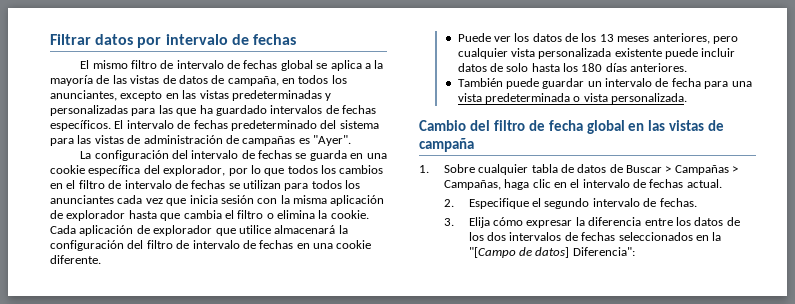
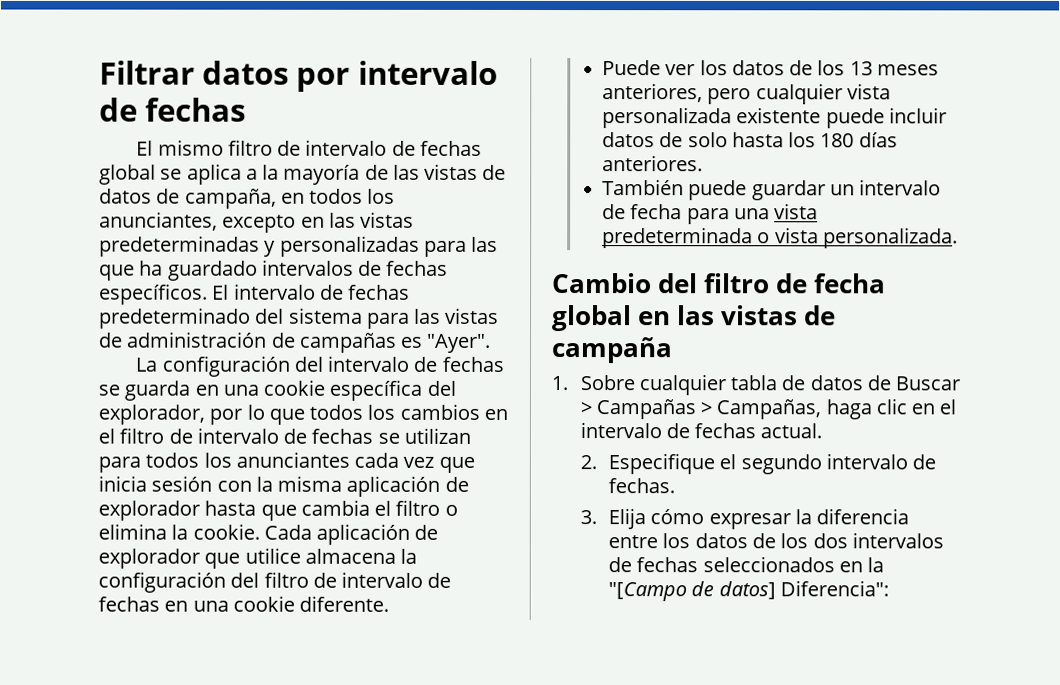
[274,225,336,234] almacenará -> [304,548,396,564] almacena

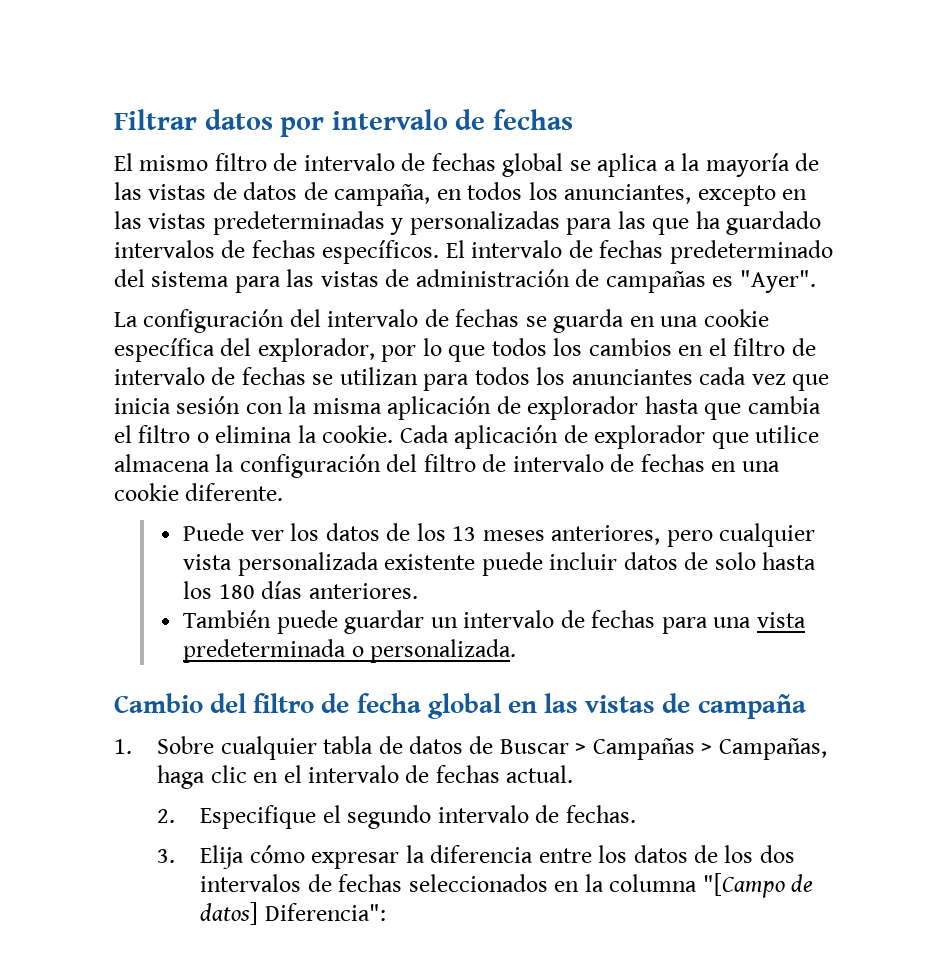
[630,204,683,220] fecha -> [591,610,656,628] fechas
[774,227,819,244] vista -> (364, 651) none
(885, 565) none -> [609,874,698,892] columna

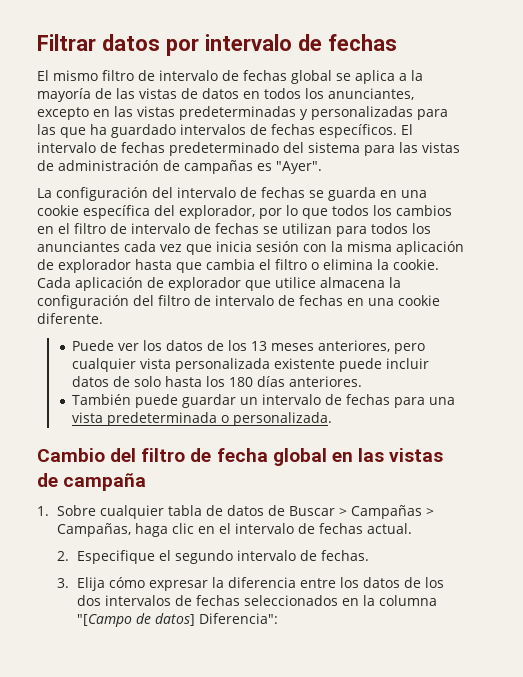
[303,182,431,206] de campaña, -> (239, 93) none

